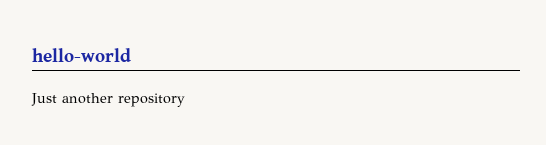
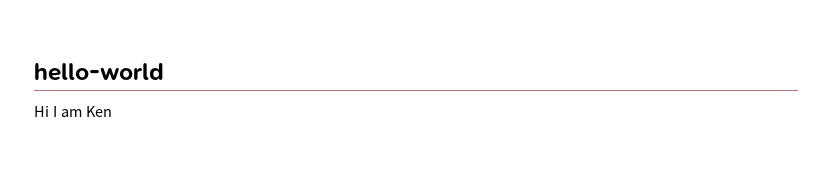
[31,93,185,107] Just another repository -> [34,106,112,117] Hi I am Ken

